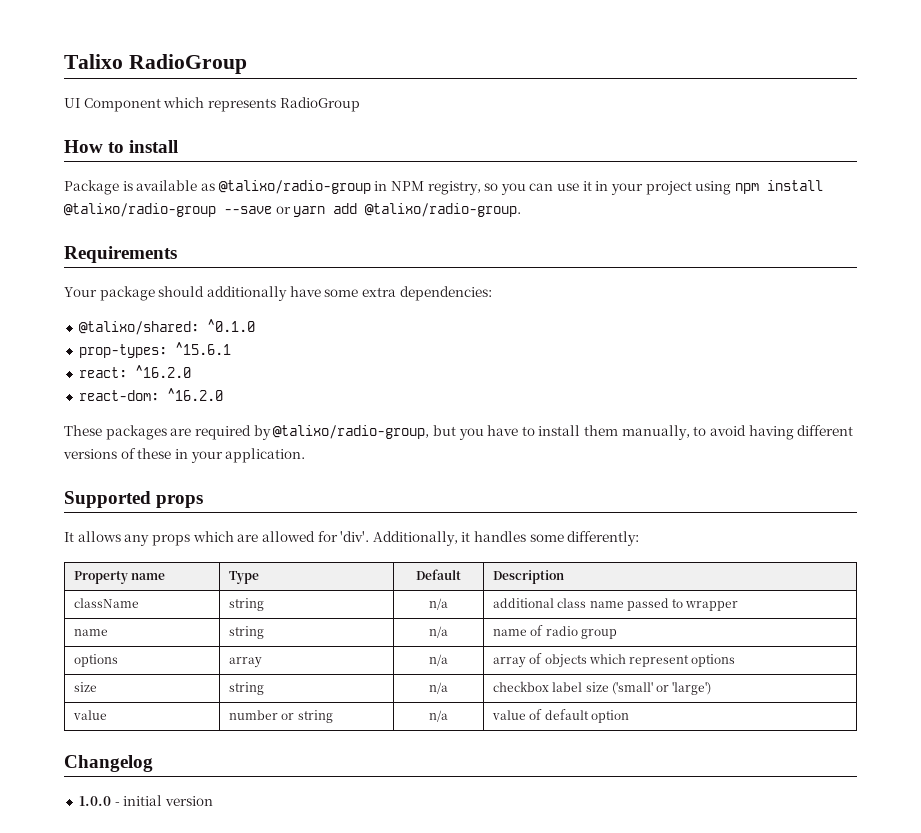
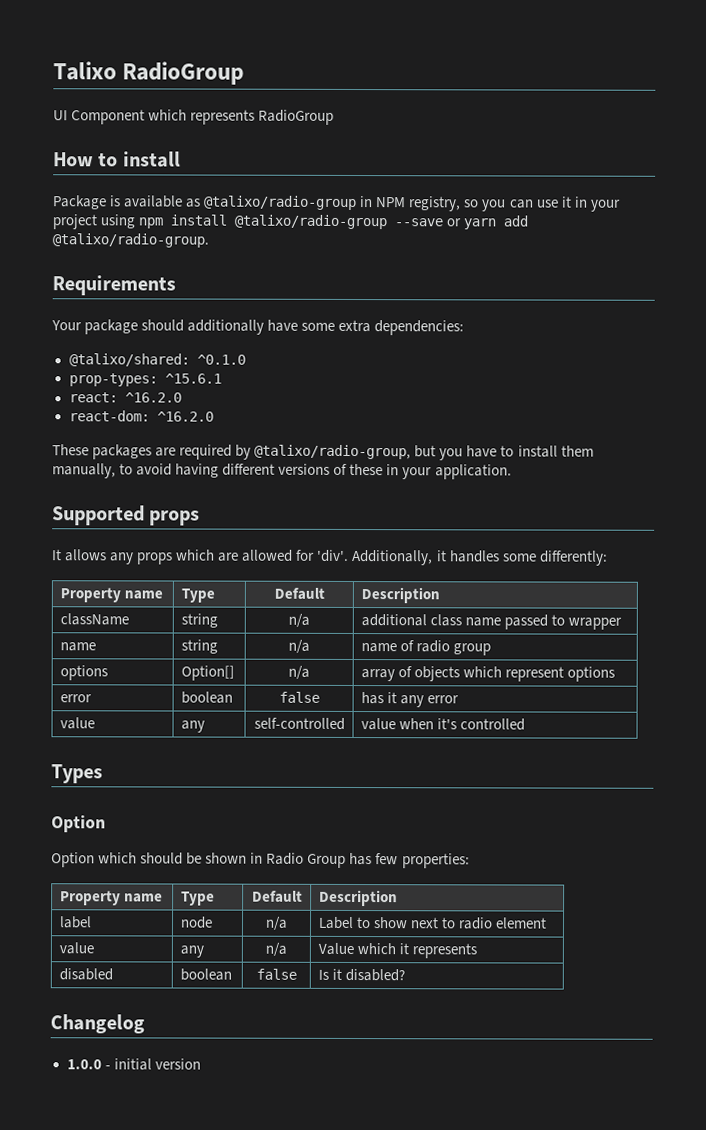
[229,657,263,668] array -> [180,665,235,681] Option[]
[74,682,98,692] [229,682,265,695] [429,682,448,694] [493,681,712,695] [73,710,108,720] [229,710,333,723] [429,710,448,722] [492,709,629,723] size | string | n/a | checkbox label size ('small' or 'large') // value | number or string | n/a | value of default option -> [59,694,92,703] [180,691,233,704] [278,691,320,703] [360,692,459,708] [59,717,95,730] [180,720,205,733] [253,717,345,730] [360,718,525,731] [51,764,103,784] [51,815,106,833] [51,852,470,869] [59,890,163,906] [180,891,215,906] [251,890,303,903] [318,889,398,907] [58,916,92,929] [179,916,213,929] [265,916,288,931] [317,916,548,930] [58,942,94,955] [179,945,204,958] [265,942,287,957] [317,942,477,959] [58,968,113,981] [179,968,232,981] [255,968,297,980] [317,968,405,982] error | boolean | false | has it any error // value | any | self-controlled | value when it's controlled // Types // Option // Option which should be shown in Radio Group has few properties: // Property name | Type | Default | Description // label | node | n/a | Label to show next to radio element // value | any | n/a | Value which it represents // disabled | boolean | false | Is it disabled?

